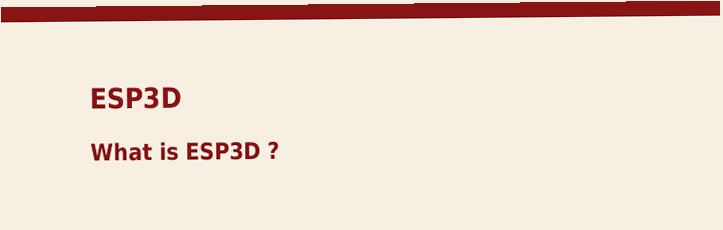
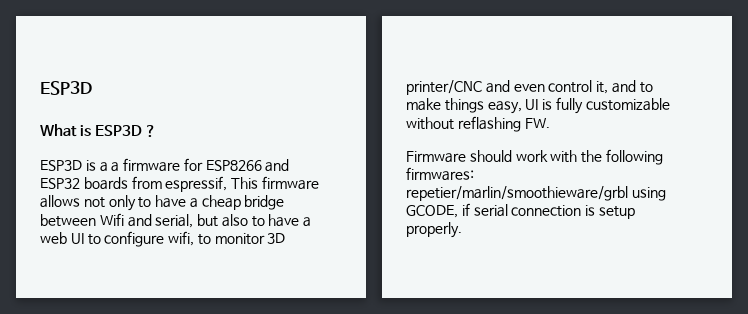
(280, 149) none -> [40,158,290,172] [40,176,319,192] [40,195,285,211] [40,213,312,228] [40,231,286,247] [406,80,653,95] [406,97,670,114] [406,116,550,132] [406,149,663,165] [406,167,474,181] [406,186,666,201] [406,203,635,219] [406,222,462,238] // ESP3D is a a firmware for ESP8266 and ESP32 boards from espressif, This firmware allows not only to have a cheap bridge between Wifi and serial, but also to have a web UI to configure wifi, to monitor 3D printer/CNC and even control it, and to make things easy, UI is fully customizable without reflashing FW. // Firmware should work with the following firmwares: repetier/marlin/smoothieware/grbl using GCODE, if serial connection is setup properly.

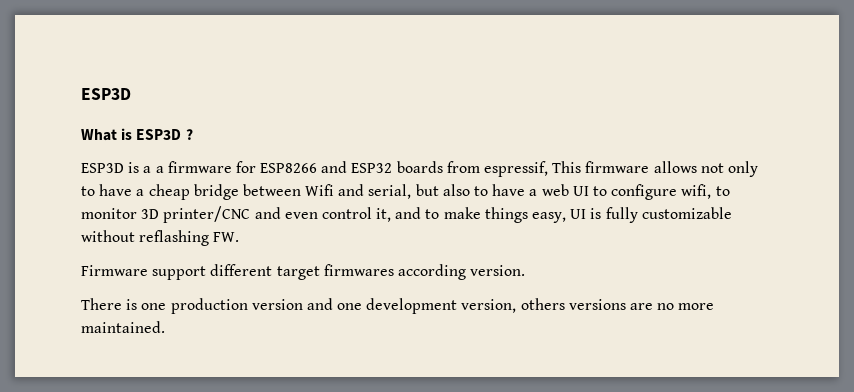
[469,149,663,165] [406,167,474,181] [406,186,666,201] [406,203,635,219] [406,222,462,238] should work with the following firmwares: repetier/marlin/smoothieware/grbl using GCODE, if serial connection is setup properly. -> [152,264,526,280] [81,298,715,314] [81,321,165,333] support different target firmwares according version. // There is one production version and one development version, others versions are no more maintained.

